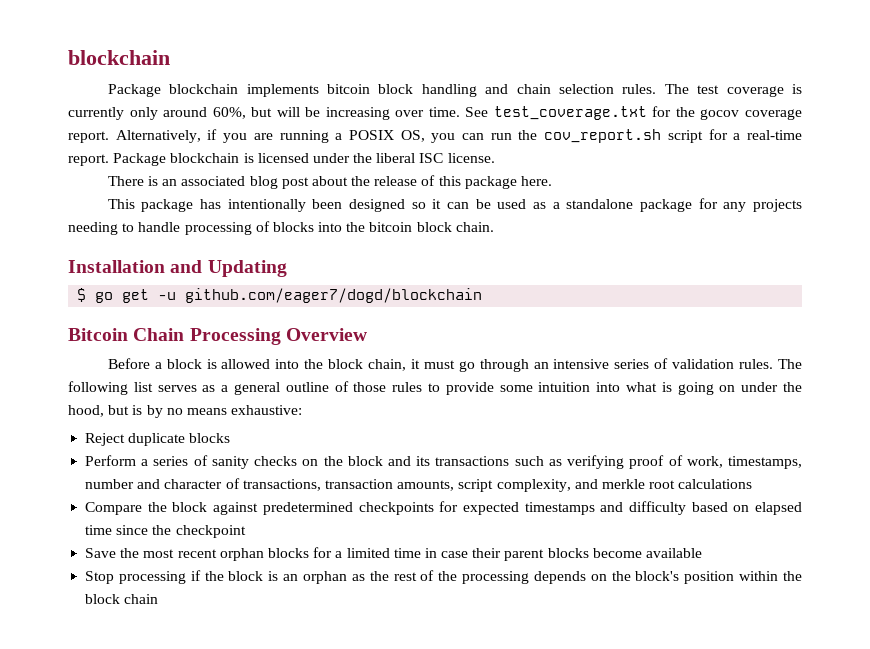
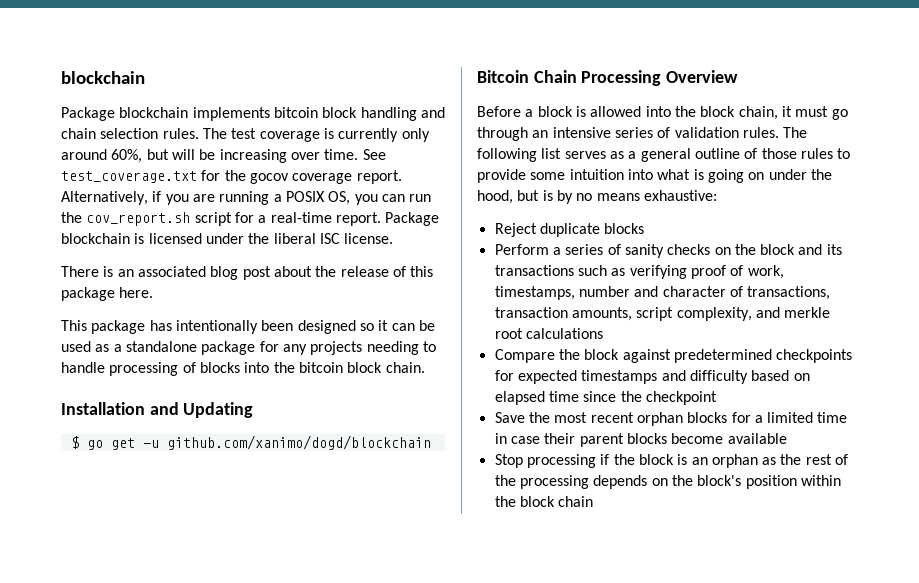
[185,288,483,303] github.com/eager7/dogd/blockchain -> [166,435,431,450] github.com/xanimo/dogd/blockchain

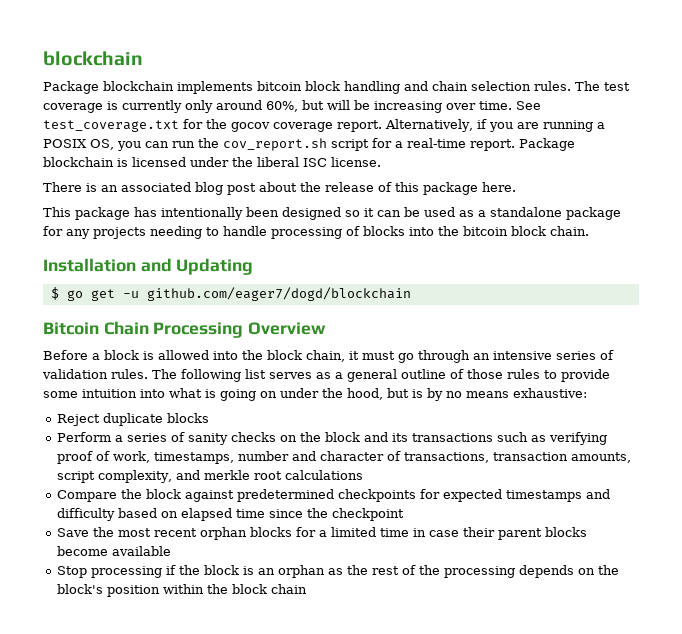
[166,435,431,450] github.com/xanimo/dogd/blockchain -> [146,287,411,301] github.com/eager7/dogd/blockchain

